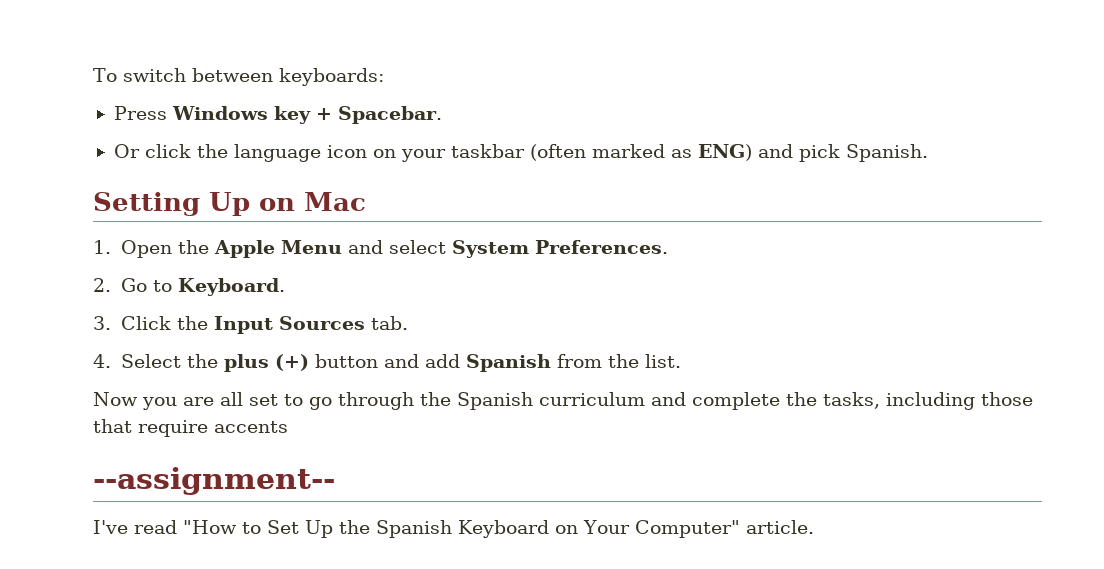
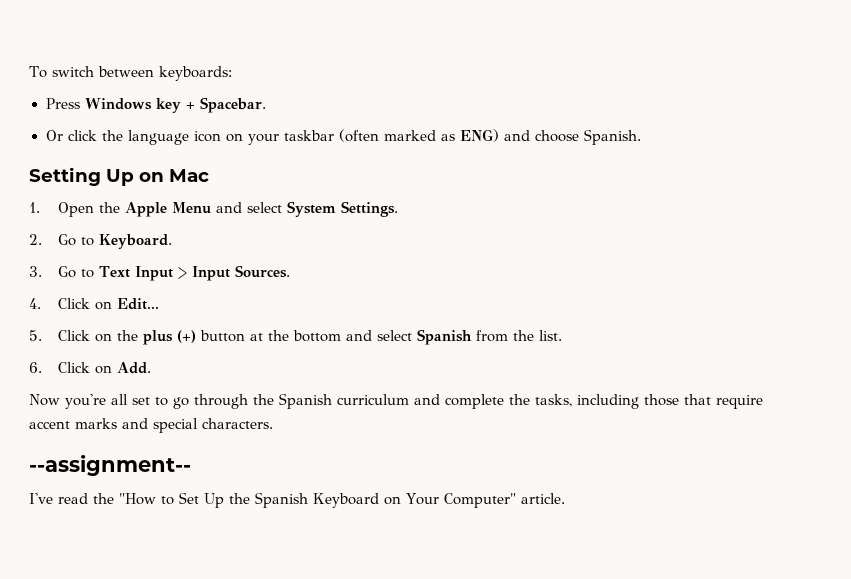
[798,144,840,162] pick -> [534,130,579,142] choose
[534,240,668,254] Preferences. -> [340,201,398,217] Settings.
[120,316,408,334] [93,354,460,372] Click the Input Sources tab. // 4. Select the plus (+) button and add -> [57,265,290,281] [29,298,159,310] [29,330,412,345] Go to Text Input > Input Sources. // 4. Click on Edit... // 5. Click on the plus (+) button at the bottom and select
(681, 361) none -> [29,362,151,374] // 6. Click on Add.
[142,397,214,410] you are -> [65,394,106,409] you're
[214,421,288,433] accents -> [29,418,273,433] accent marks and special characters.
(177, 527) none -> [93,493,114,504] the

